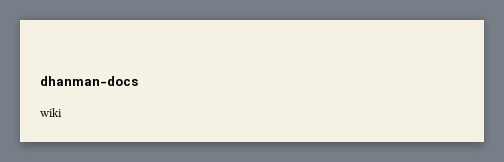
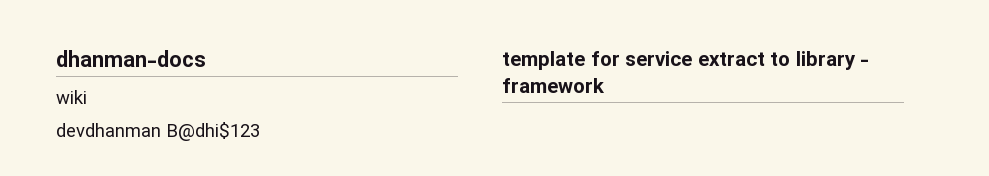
(62, 112) none -> [56,122,260,141] [502,51,870,70] [502,78,605,93] // devdhanman B@dhi$123 // template for service extract to library - framework

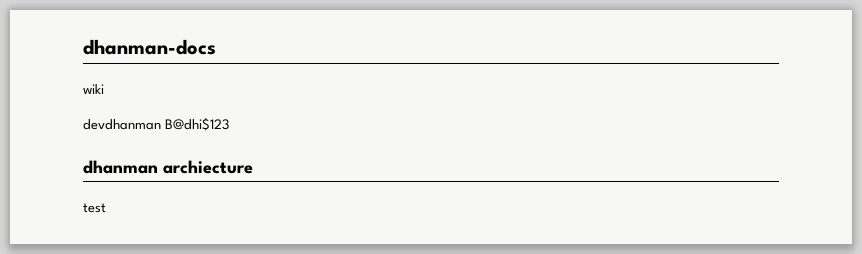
[502,51,870,70] [502,78,605,93] template for service extract to library - framework -> [83,160,253,174] [83,203,106,213] dhanman archiecture // test

